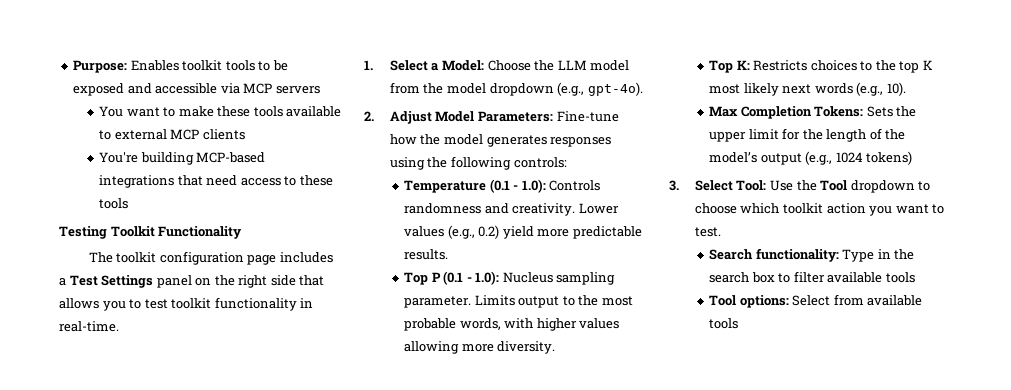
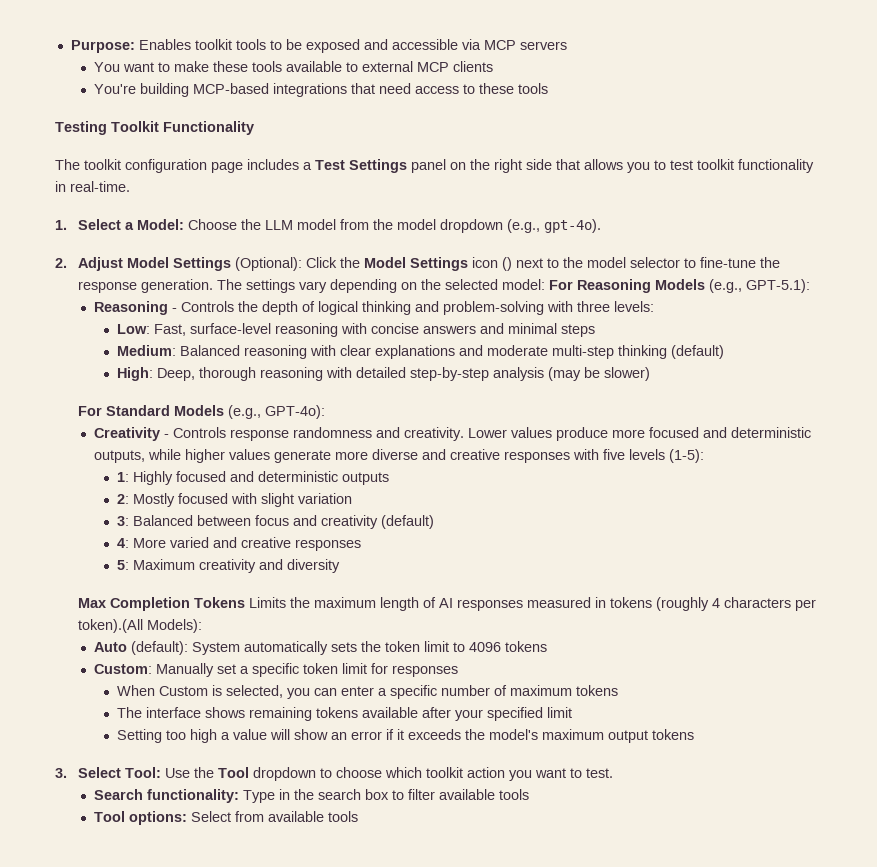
[477,111,619,122] [389,134,612,147] [389,156,567,170] [404,179,601,193] Parameters: Fine-tune how the model generates responses using the following controls: // Temperature (0.1 - 1.0): Controls -> [173,257,781,271] [78,279,811,293] [94,301,655,315] [117,323,596,337] [117,345,725,359] [117,367,651,381] [78,405,326,419] [94,427,290,441] Settings (Optional): Click the Model Settings icon () next to the model selector to fine-tune the response generation. The settings vary depending on the selected model: For Reasoning Models (e.g., GPT-5.1): // Reasoning - Controls the depth of logical thinking and problem-solving with three levels: // Low: Fast, surface-level reasoning with concise answers and minimal steps // Medium: Balanced reasoning with clear explanations and moderate multi-step thinking (default) // High: Deep, thorough reasoning with detailed step-by-step analysis (may be slower) // For Standard Models (e.g., GPT-4o): // Creativity - Controls response
[447,225,642,239] [404,249,449,260] [404,271,616,285] [404,295,633,308] [404,318,620,331] [404,341,556,354] [709,60,933,73] [709,82,906,96] [709,106,917,119] [709,128,906,142] [709,151,913,165] (e.g., 0.2) yield more predictable results. // Top P (0.1 - 1.0): Nucleus sampling parameter. Limits output to the most probable words, with higher values allowing more diversity. // Top K: Restricts choices to the top K most likely next words (e.g., 10). // Max Completion Tokens: Sets the upper limit for the length of the model’s output (e.g., 1024 tokens) -> [556,427,812,441] [94,449,705,463] [117,471,390,485] [117,493,353,507] [117,515,435,529] [117,537,362,551] [117,559,341,573] [78,597,817,611] [78,619,203,633] [94,641,548,655] [94,663,459,677] [117,685,619,699] [117,707,573,721] [117,729,695,743] produce more focused and deterministic outputs, while higher values generate more diverse and creative responses with five levels (1-5): // 1: Highly focused and deterministic outputs // 2: Mostly focused with slight variation // 3: Balanced between focus and creativity (default) // 4: More varied and creative responses // 5: Maximum creativity and diversity // Max Completion Tokens Limits the maximum length of AI responses measured in tokens (roughly 4 characters per token).(All Models): // Auto (default): System automatically sets the token limit to 4096 tokens // Custom: Manually set a specific token limit for responses // When Custom is selected, you can enter a specific number of maximum tokens // The interface shows remaining tokens available after your specified limit // Setting too high a value will show an error if it exceeds the model's maximum output tokens

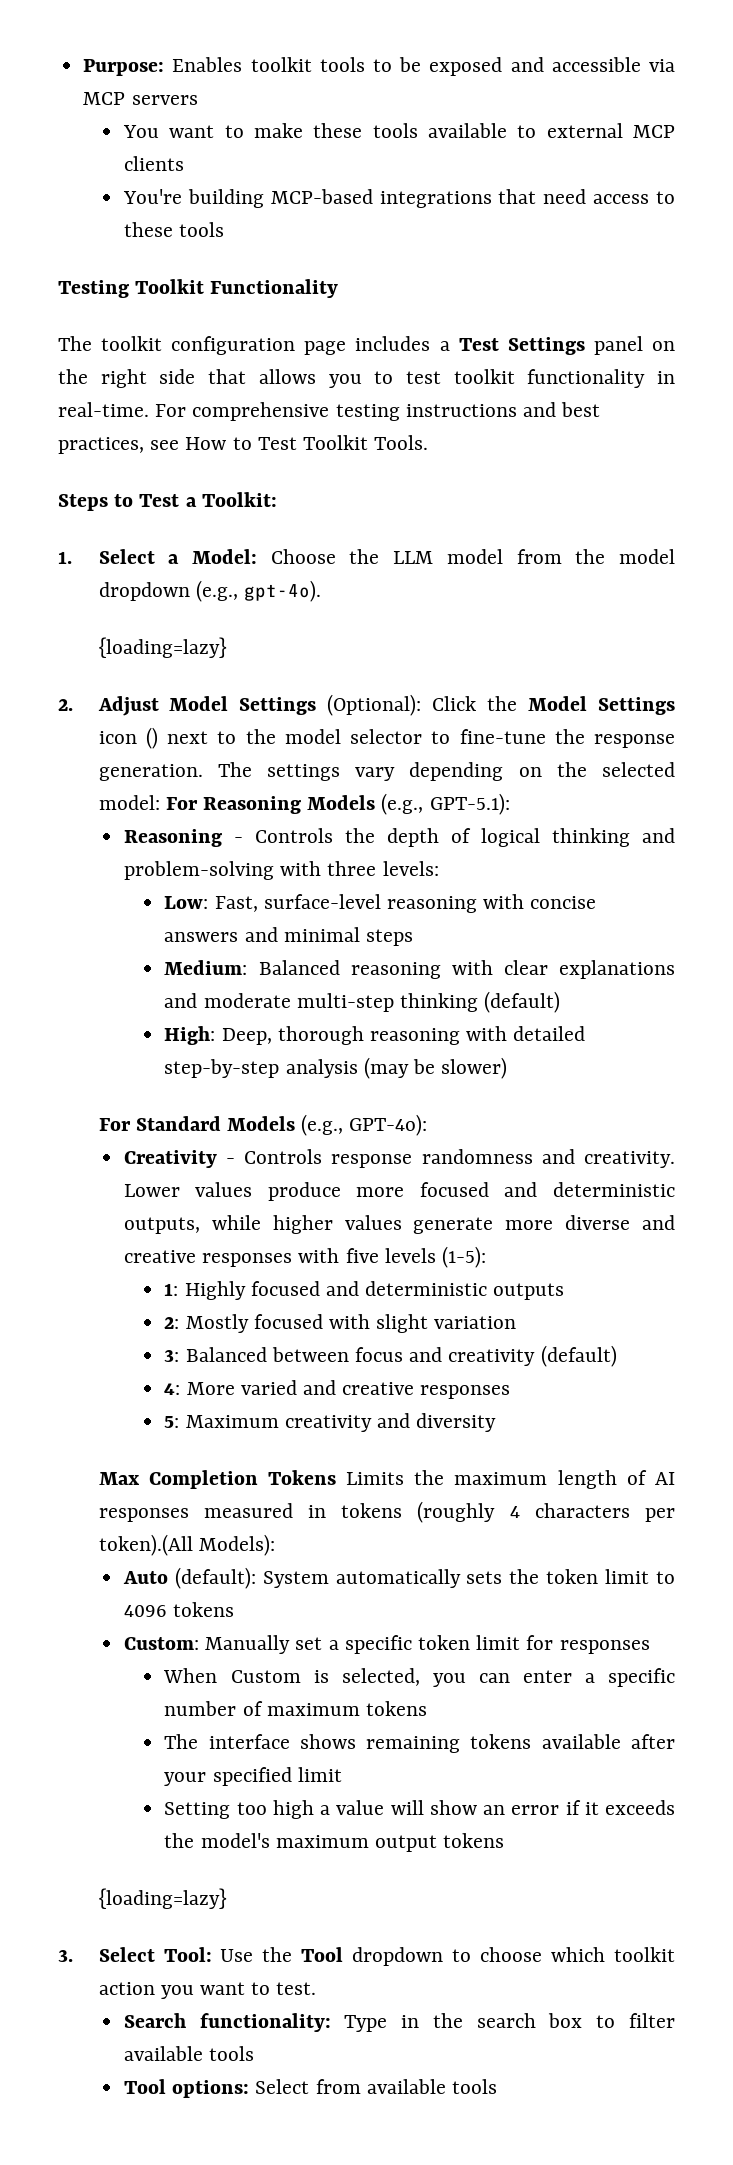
(130, 186) none -> [155,402,601,421] [58,435,429,454] [58,492,277,511] For comprehensive testing instructions and best practices, see How to Test Toolkit Tools. // Steps to Test a Toolkit:
(602, 226) none -> [98,637,227,658] // {loading=lazy}
(695, 734) none -> [98,1888,227,1909] // {loading=lazy}

